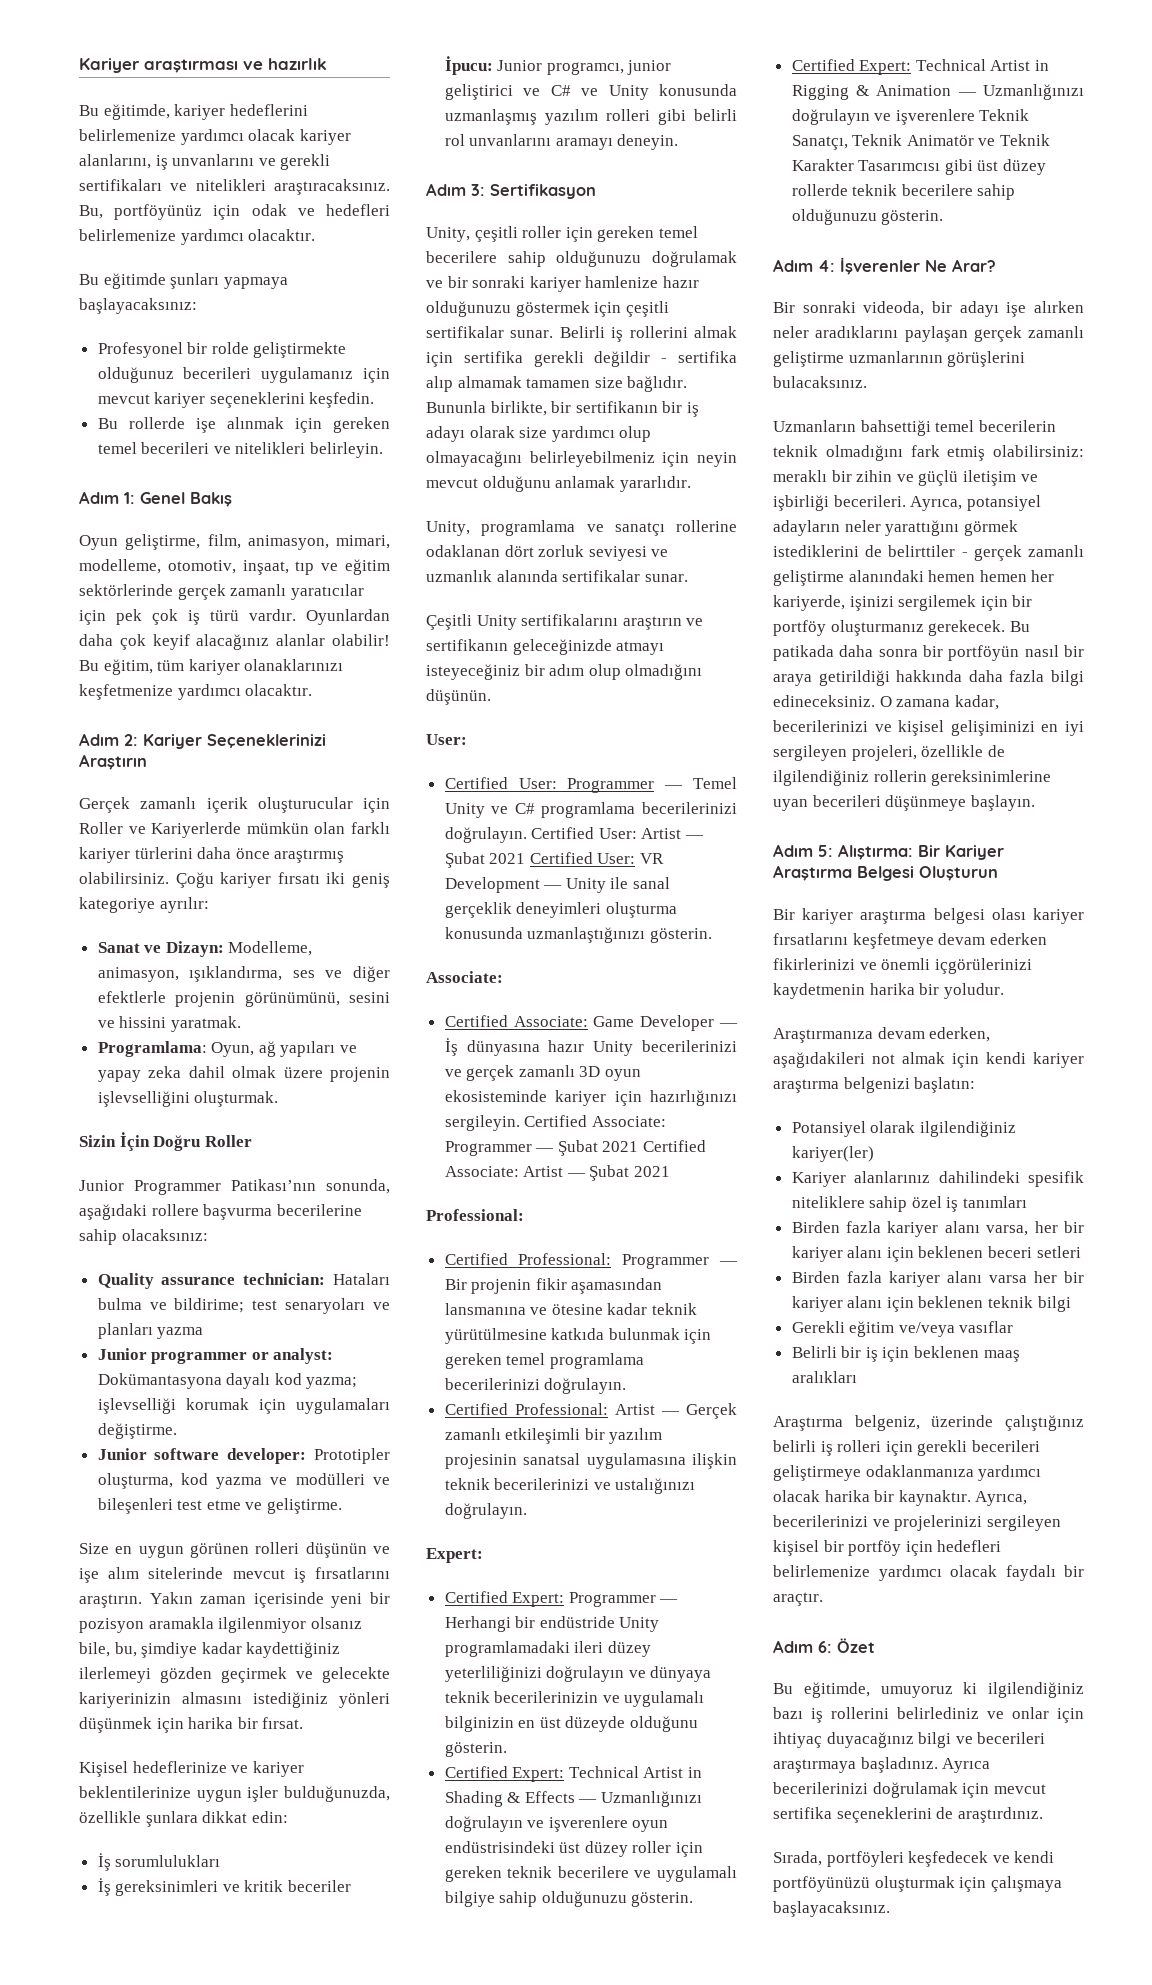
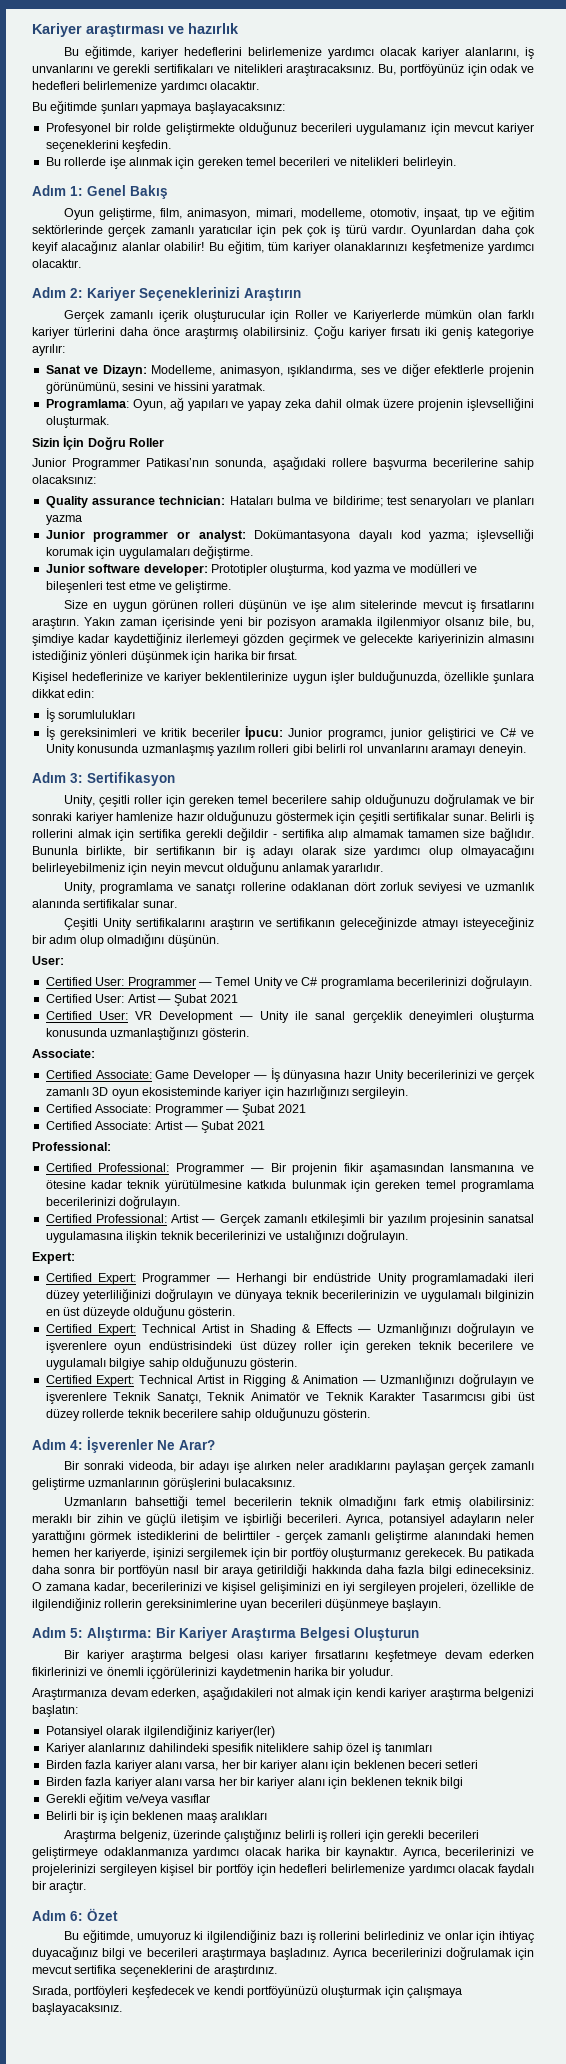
(527, 835) none -> (532, 982) //
(526, 858) none -> (238, 998) //
(520, 1123) none -> (409, 1093) //
(639, 1146) none -> (306, 1108) //

